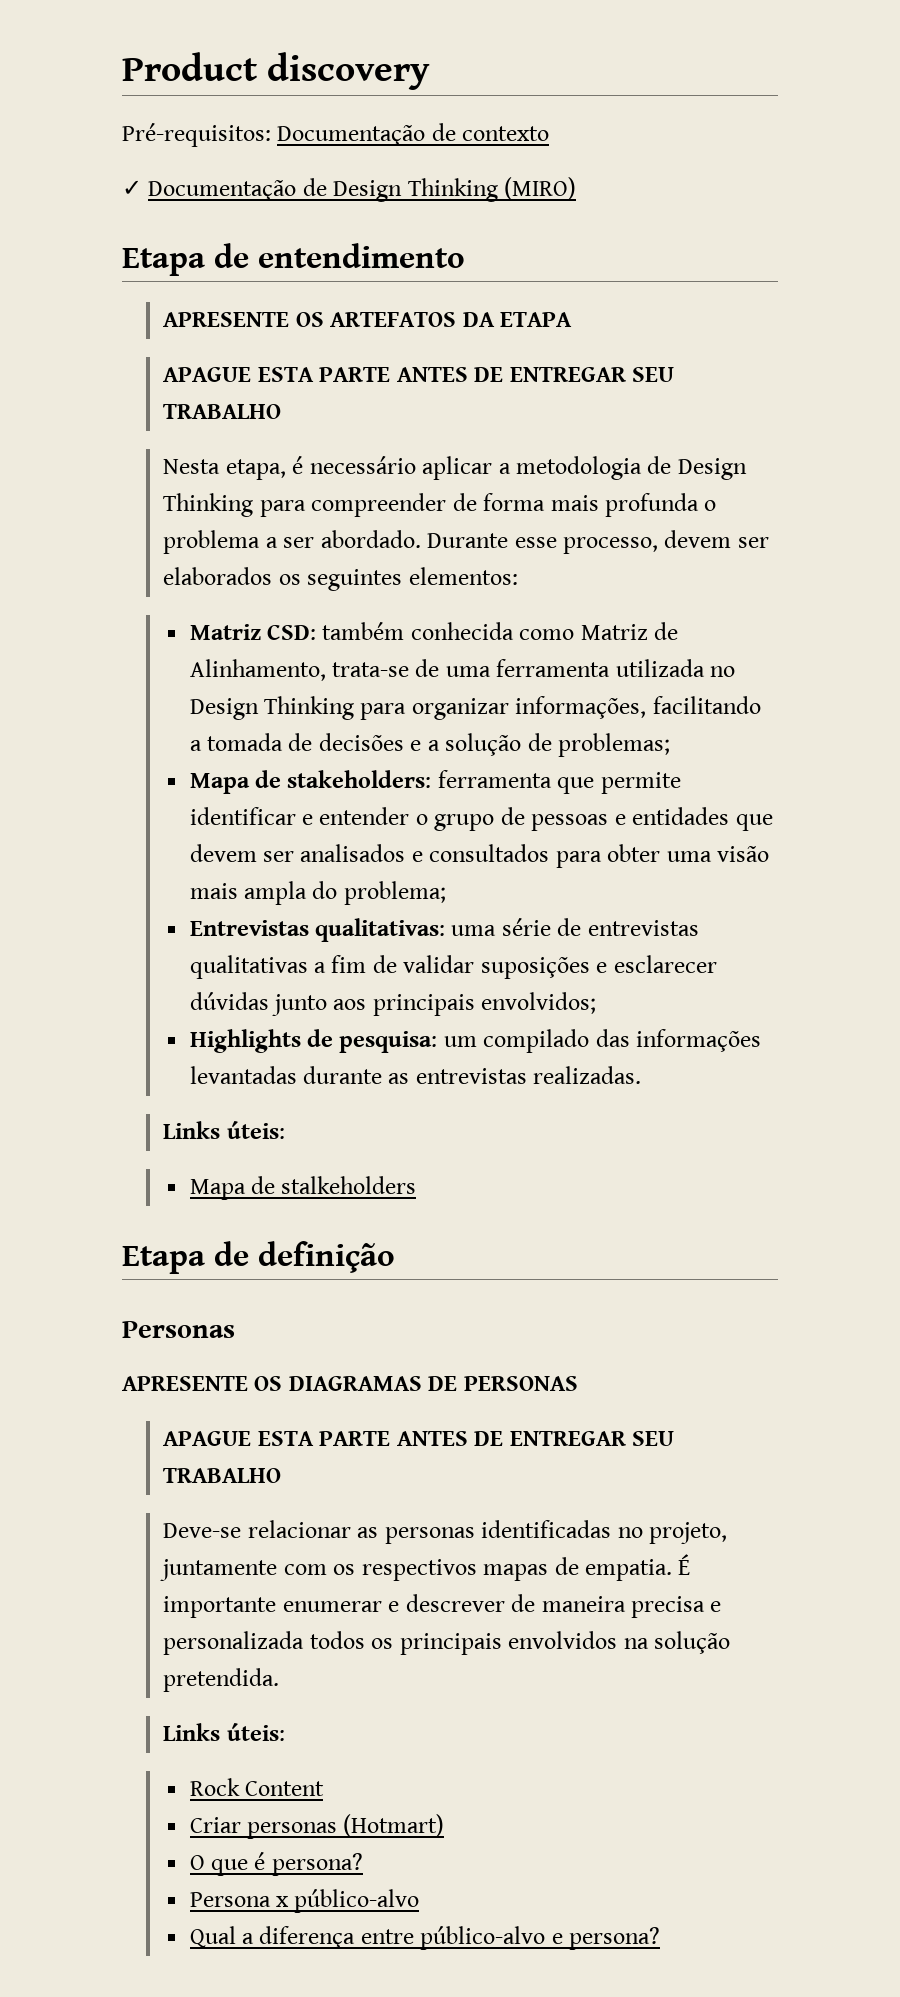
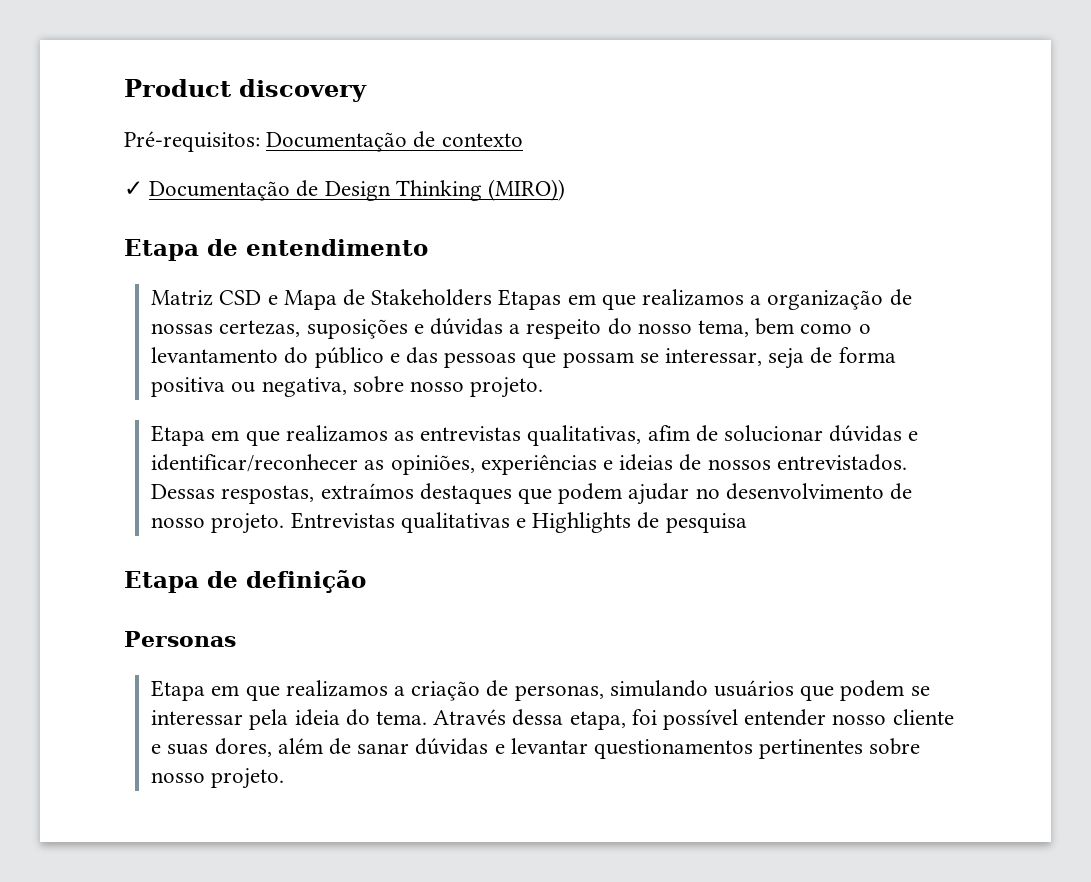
[504,177,577,200] (MIRO) -> [488,179,566,201] (MIRO))
[163,312,573,327] [163,367,675,382] [163,404,282,419] [163,456,747,480] [163,493,717,517] [163,530,769,554] [163,567,518,591] [189,622,679,640] [189,659,736,681] [189,696,761,720] [189,733,671,757] [189,770,681,794] [189,807,773,831] [189,844,770,868] [189,881,446,905] [189,918,699,942] [189,955,717,979] [189,992,597,1016] [189,1029,762,1053] [189,1066,642,1084] [163,1121,285,1139] [189,1176,417,1200] [122,1241,395,1274] [122,1321,235,1338] [122,1376,578,1391] [163,1431,675,1446] [163,1468,282,1483] [163,1520,728,1544] [160,1554,691,1581] [163,1594,722,1618] [163,1631,731,1655] [163,1668,280,1692] [163,1723,285,1741] [189,1778,325,1796] [189,1814,445,1839] [189,1852,363,1876] [189,1889,420,1913] [189,1926,661,1950] APRESENTE OS ARTEFATOS DA ETAPA // APAGUE ESTA PARTE ANTES DE ENTREGAR SEU TRABALHO // Nesta etapa, é necessário aplicar a metodologia de Design Thinking para compreender de forma mais profunda o problema a ser abordado. Durante esse processo, devem ser elaborados os seguintes elementos: // Matriz CSD: também conhecida como Matriz de Alinhamento, trata-se de uma ferramenta utilizada no Design Thinking para organizar informações, facilitando a tomada de decisões e a solução de problemas; // Mapa de stakeholders: ferramenta que permite identificar e entender o grupo de pessoas e entidades que devem ser analisados e consultados para obter uma visão mais ampla do problema; // Entrevistas qualitativas: uma série de entrevistas qualitativas a fim de validar suposições e esclarecer dúvidas junto aos principais envolvidos; // Highlights de pesquisa: um compilado das informações levantadas durante as entrevistas realizadas. // Links úteis: // Mapa de stalkeholders // Etapa de definição // Personas // APRESENTE OS DIAGRAMAS DE PERSONAS // APAGUE ESTA PARTE ANTES DE ENTREGAR SEU TRABALHO // Deve-se relacionar as personas identificadas no projeto, juntamente com os respectivos mapas de empatia. É importante enumerar e descrever de maneira precisa e personalizada todos os principais envolvidos na solução pretendida. // Links úteis: // Rock Content // Criar personas (Hotmart) // O que é persona? // Persona x público-alvo // Qual a diferença entre público-alvo e persona? -> [151,289,912,310] [151,318,871,339] [151,347,896,369] [151,376,544,398] [151,425,919,446] [151,454,907,475] [151,483,913,505] [151,512,747,534] [124,570,366,593] [124,631,236,647] [151,680,930,701] [151,709,954,730] [151,738,921,759] [151,768,285,789] Matriz CSD e Mapa de Stakeholders Etapas em que realizamos a organização de nossas certezas, suposições e dúvidas a respeito do nosso tema, bem como o levantamento do público e das pessoas que possam se interessar, seja de forma positiva ou negativa, sobre nosso projeto. // Etapa em que realizamos as entrevistas qualitativas, afim de solucionar dúvidas e identificar/reconhecer as opiniões, experiências e ideias de nossos entrevistados. Dessas respostas, extraímos destaques que podem ajudar no desenvolvimento de nosso projeto. Entrevistas qualitativas e Highlights de pesquisa // Etapa de definição // Personas // Etapa em que realizamos a criação de personas, simulando usuários que podem se interessar pela ideia do tema. Através dessa etapa, foi possível entender nosso cliente e suas dores, além de sanar dúvidas e levantar questionamentos pertinentes sobre nosso projeto.

